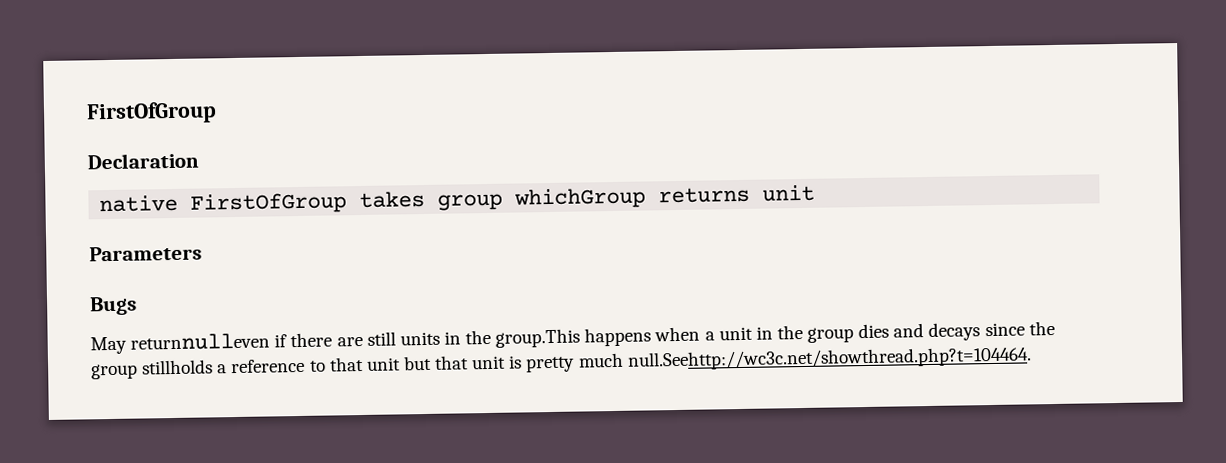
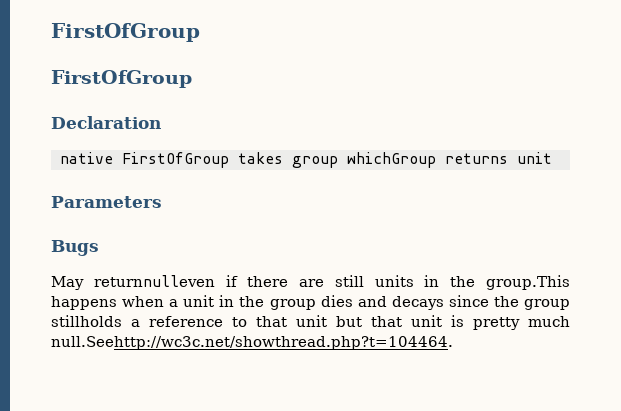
[86,101,217,125] FirstOfGroup -> [51,23,200,42] [51,70,192,88] FirstOfGroup // FirstOfGroup

